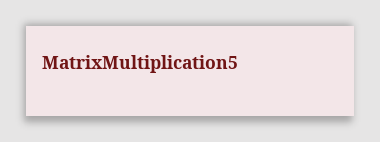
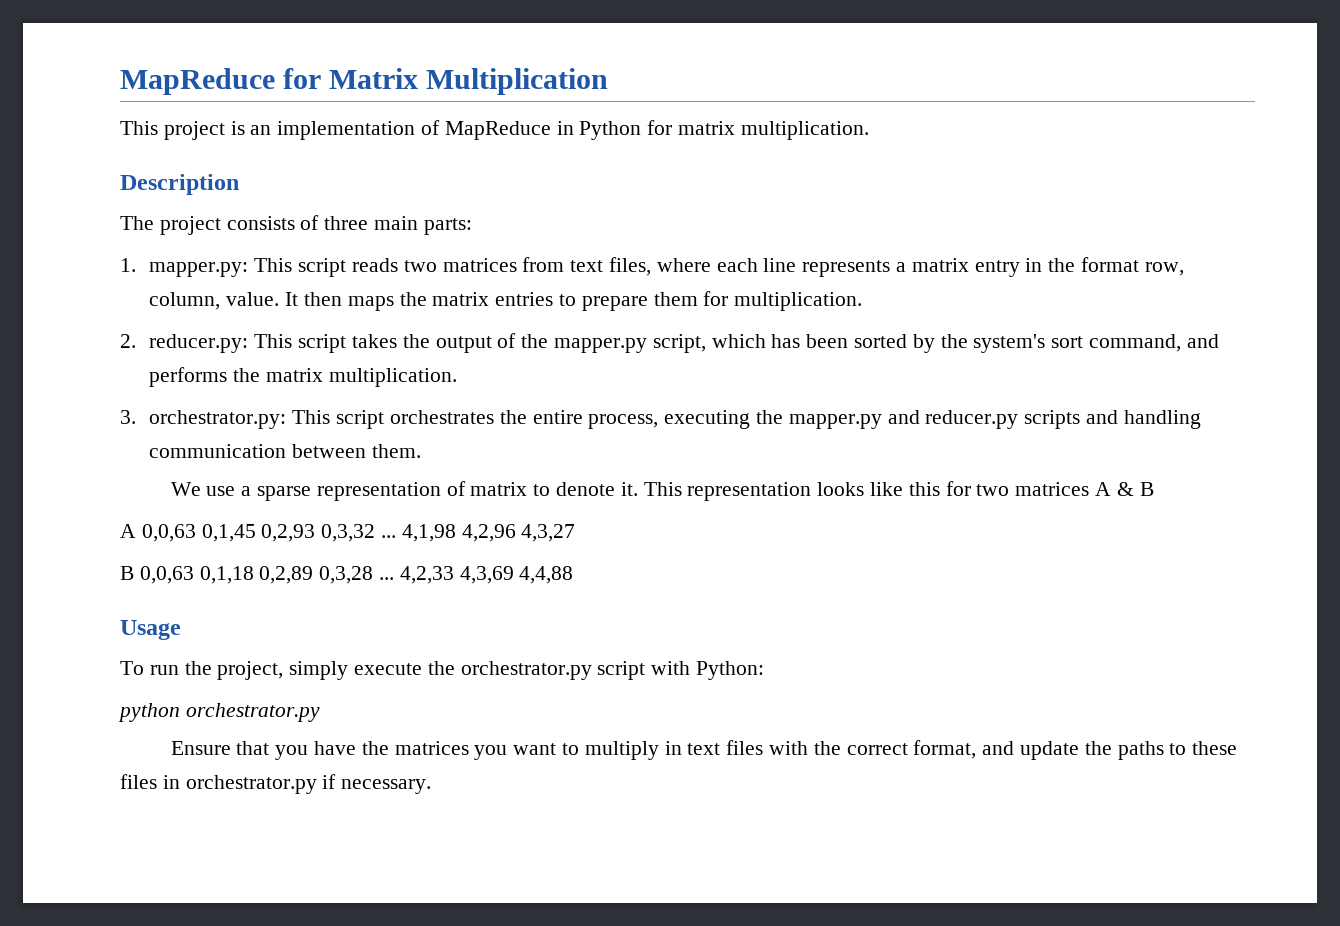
[42,55,238,73] MatrixMultiplication5 -> [120,68,609,95] [120,120,869,140] [120,174,239,195] [120,215,472,235] [120,257,1184,277] [149,291,863,311] [120,333,1219,353] [149,367,457,387] [120,410,1201,429] [149,444,422,458] [170,481,1154,501] [120,524,576,542] [120,566,574,584] [120,620,181,640] [120,661,765,680] [118,703,320,722] [170,740,1238,760] [120,774,432,794] MapReduce for Matrix Multiplication // This project is an implementation of MapReduce in Python for matrix multiplication. // Description // The project consists of three main parts: // 1. mapper.py: This script reads two matrices from text files, where each line represents a matrix entry in the format row, column, value. It then maps the matrix entries to prepare them for multiplication. // 2. reducer.py: This script takes the output of the mapper.py script, which has been sorted by the system's sort command, and performs the matrix multiplication. // 3. orchestrator.py: This script orchestrates the entire process, executing the mapper.py and reducer.py scripts and handling communication between them. // We use a sparse representation of matrix to denote it. This representation looks like this for two matrices A & B // A 0,0,63 0,1,45 0,2,93 0,3,32 ... 4,1,98 4,2,96 4,3,27 // B 0,0,63 0,1,18 0,2,89 0,3,28 ... 4,2,33 4,3,69 4,4,88 // Usage // To run the project, simply execute the orchestrator.py script with Python: // python orchestrator.py // Ensure that you have the matrices you want to multiply in text files with the correct format, and update the paths to these files in orchestrator.py if necessary.

